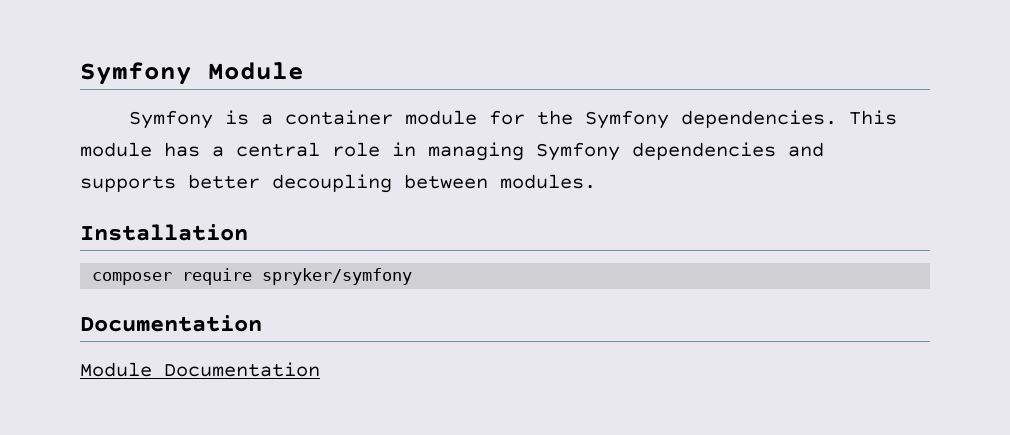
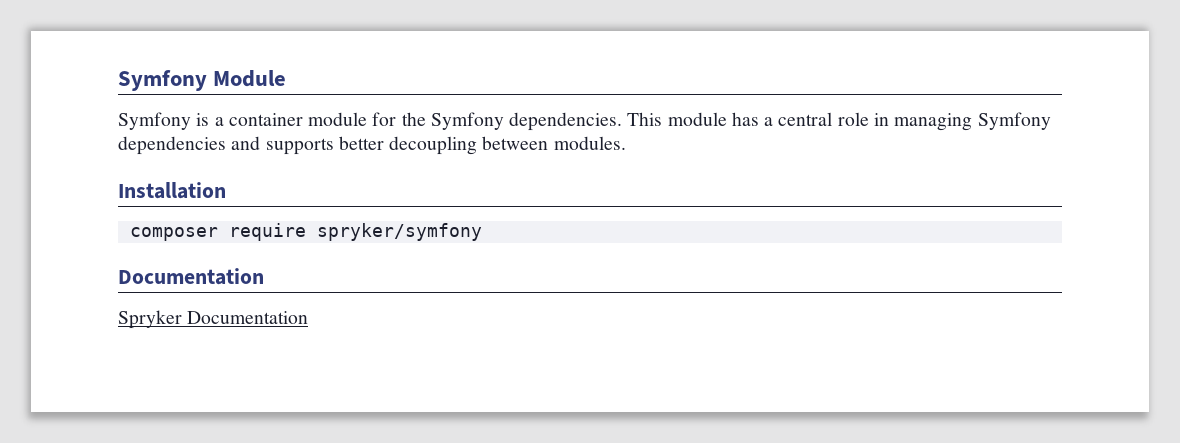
[80,362,152,377] Module -> [118,310,182,329] Spryker

